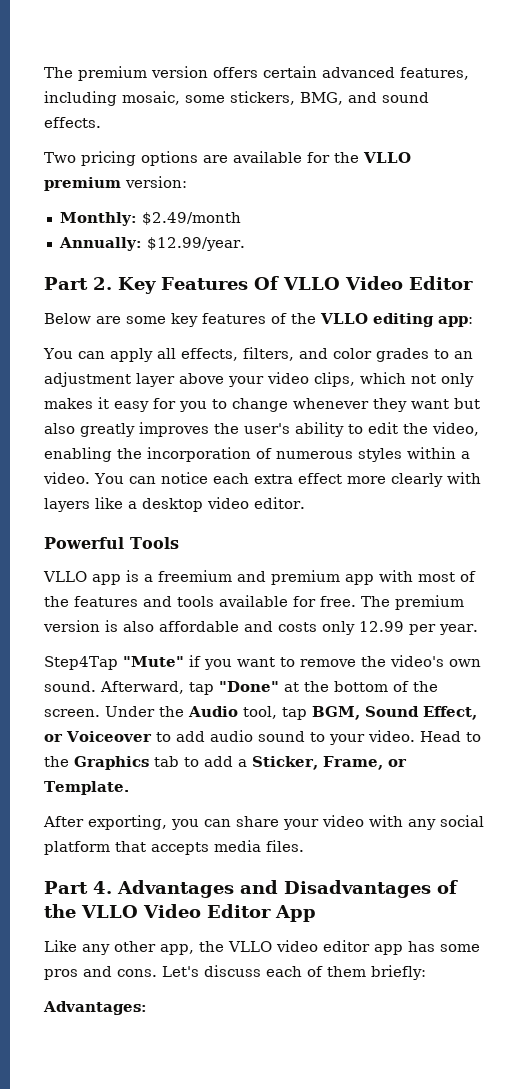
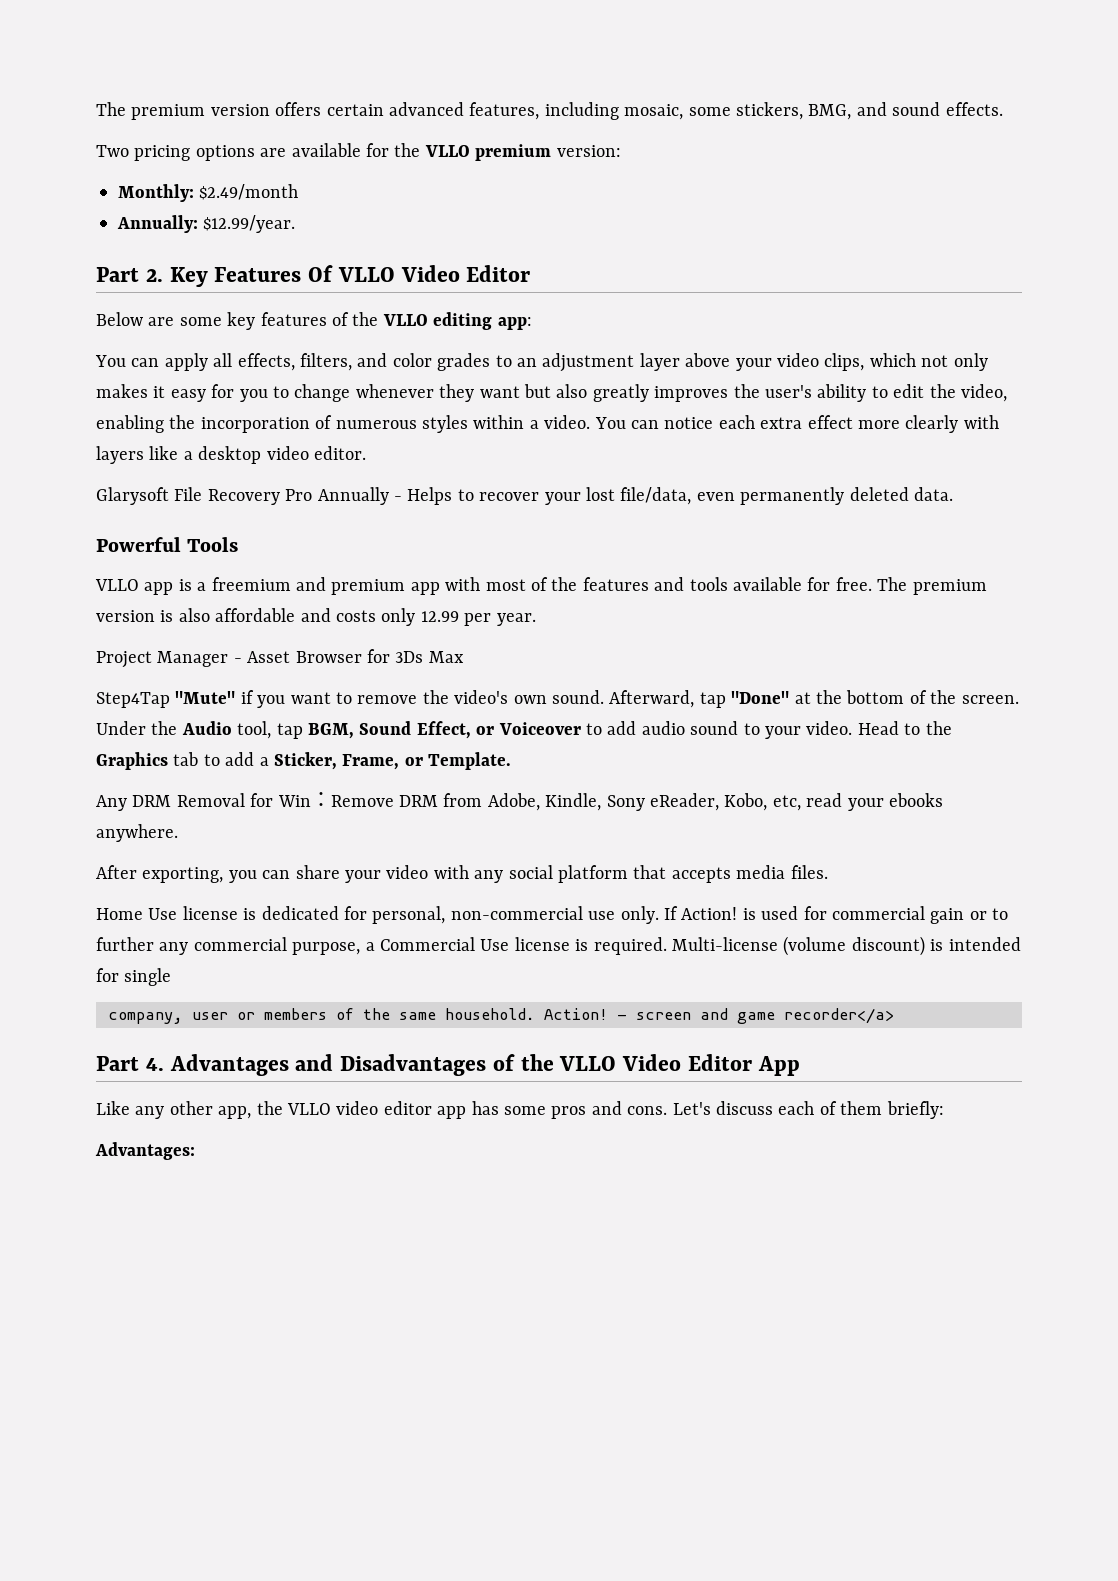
(305, 503) none -> [96,487,953,505] // Glarysoft File Recovery Pro Annually - Helps to recover your lost file/data, even permanently deleted data.
(478, 629) none -> [96,649,464,668] // Project Manager - Asset Browser for 3Ds Max
(129, 788) none -> [96,792,943,811] [96,824,178,842] // Any DRM Removal for Win：Remove DRM from Adobe, Kindle, Sony eReader, Kobo, etc, read your ebooks anywhere.
(304, 846) none -> [96,906,1009,924] [96,936,1021,956] [96,968,172,986] [108,1008,894,1024] // Home Use license is dedicated for personal, non-commercial use only. If Action! is used for commercial gain or to further any commercial purpose, a Commercial Use license is required. Multi-license (volume discount) is intended for single // company, user or members of the same household. Action! - screen and game recorder</a>

